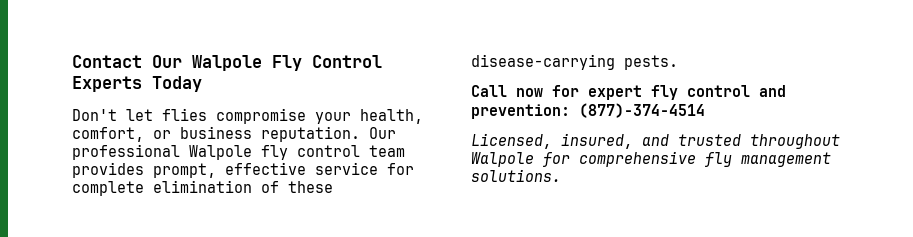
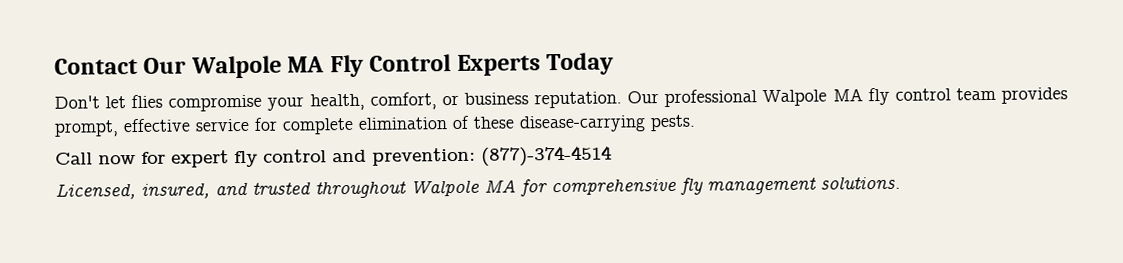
(262, 63) none -> [287,56,325,73] MA
(252, 152) none -> [832,88,863,102] MA
(534, 159) none -> [484,179,516,193] MA

